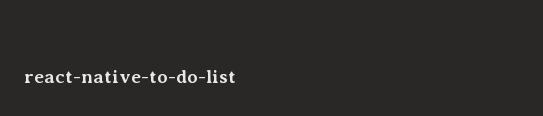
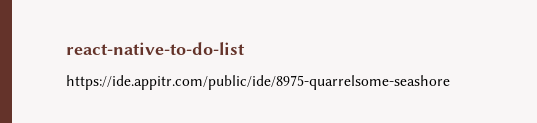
(236, 76) none -> [66,75,450,90] // https://ide.appitr.com/public/ide/8975-quarrelsome-seashore

